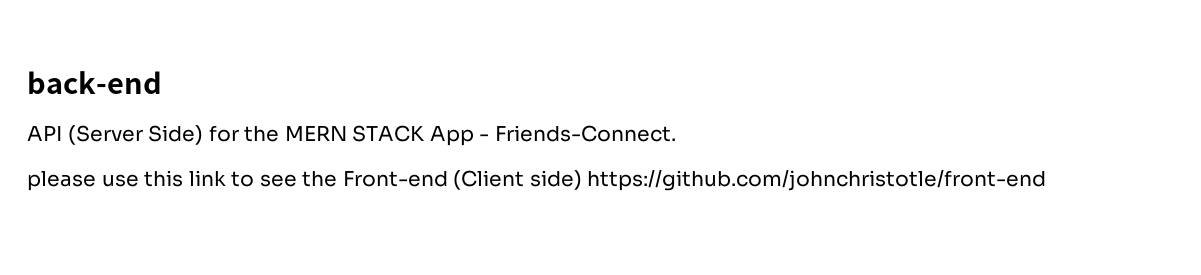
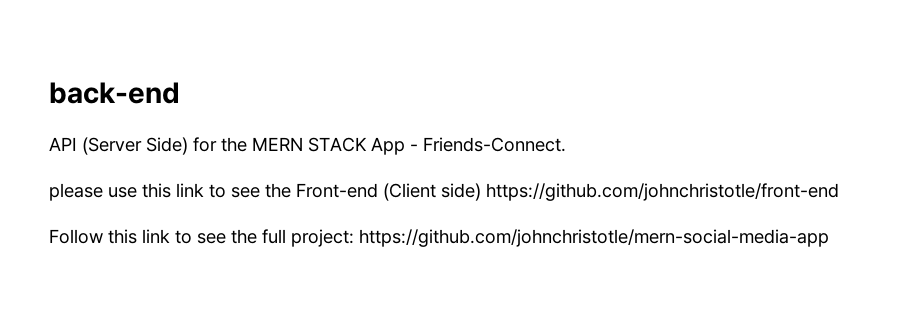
(1047, 180) none -> [49,229,829,247] // Follow this link to see the full project: https://github.com/johnchristotle/mern-social-media-app

